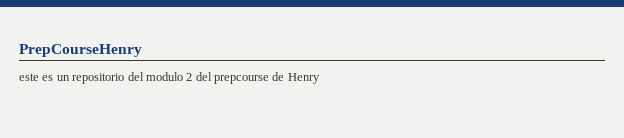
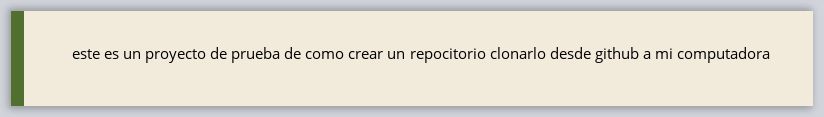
[19,44,142,57] PrepCourseHenry // -> (72, 54) none
[72,72,320,84] repositorio del modulo 2 del prepcourse de Henry -> [145,47,770,63] proyecto de prueba de como crear un repocitorio clonarlo desde github a mi computadora

